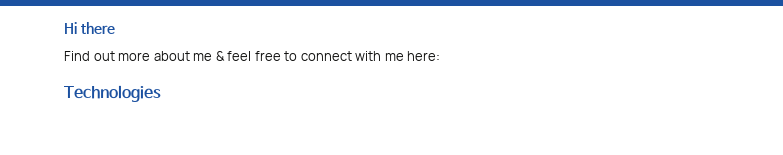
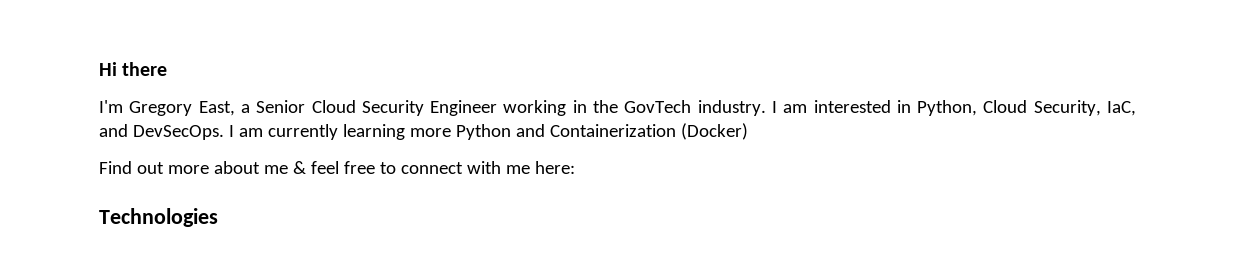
(115, 28) none -> [99,100,1136,116] [99,123,748,140] // I'm Gregory East, a Senior Cloud Security Engineer working in the GovTech industry. I am interested in Python, Cloud Security, IaC, and DevSecOps. I am currently learning more Python and Containerization (Docker)

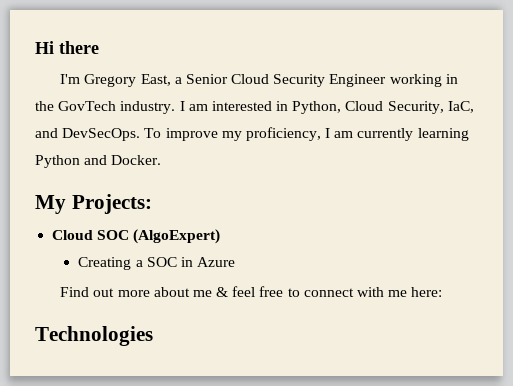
(224, 132) none -> [144,127,321,141] To improve my proficiency,
[409,128,451,137] more -> (469, 134) none
[549,123,748,140] Containerization (Docker) -> [111,155,162,165] [35,194,152,214] [52,229,221,244] [78,257,236,270] Docker. // My Projects: // Cloud SOC (AlgoExpert) // Creating a SOC in Azure

